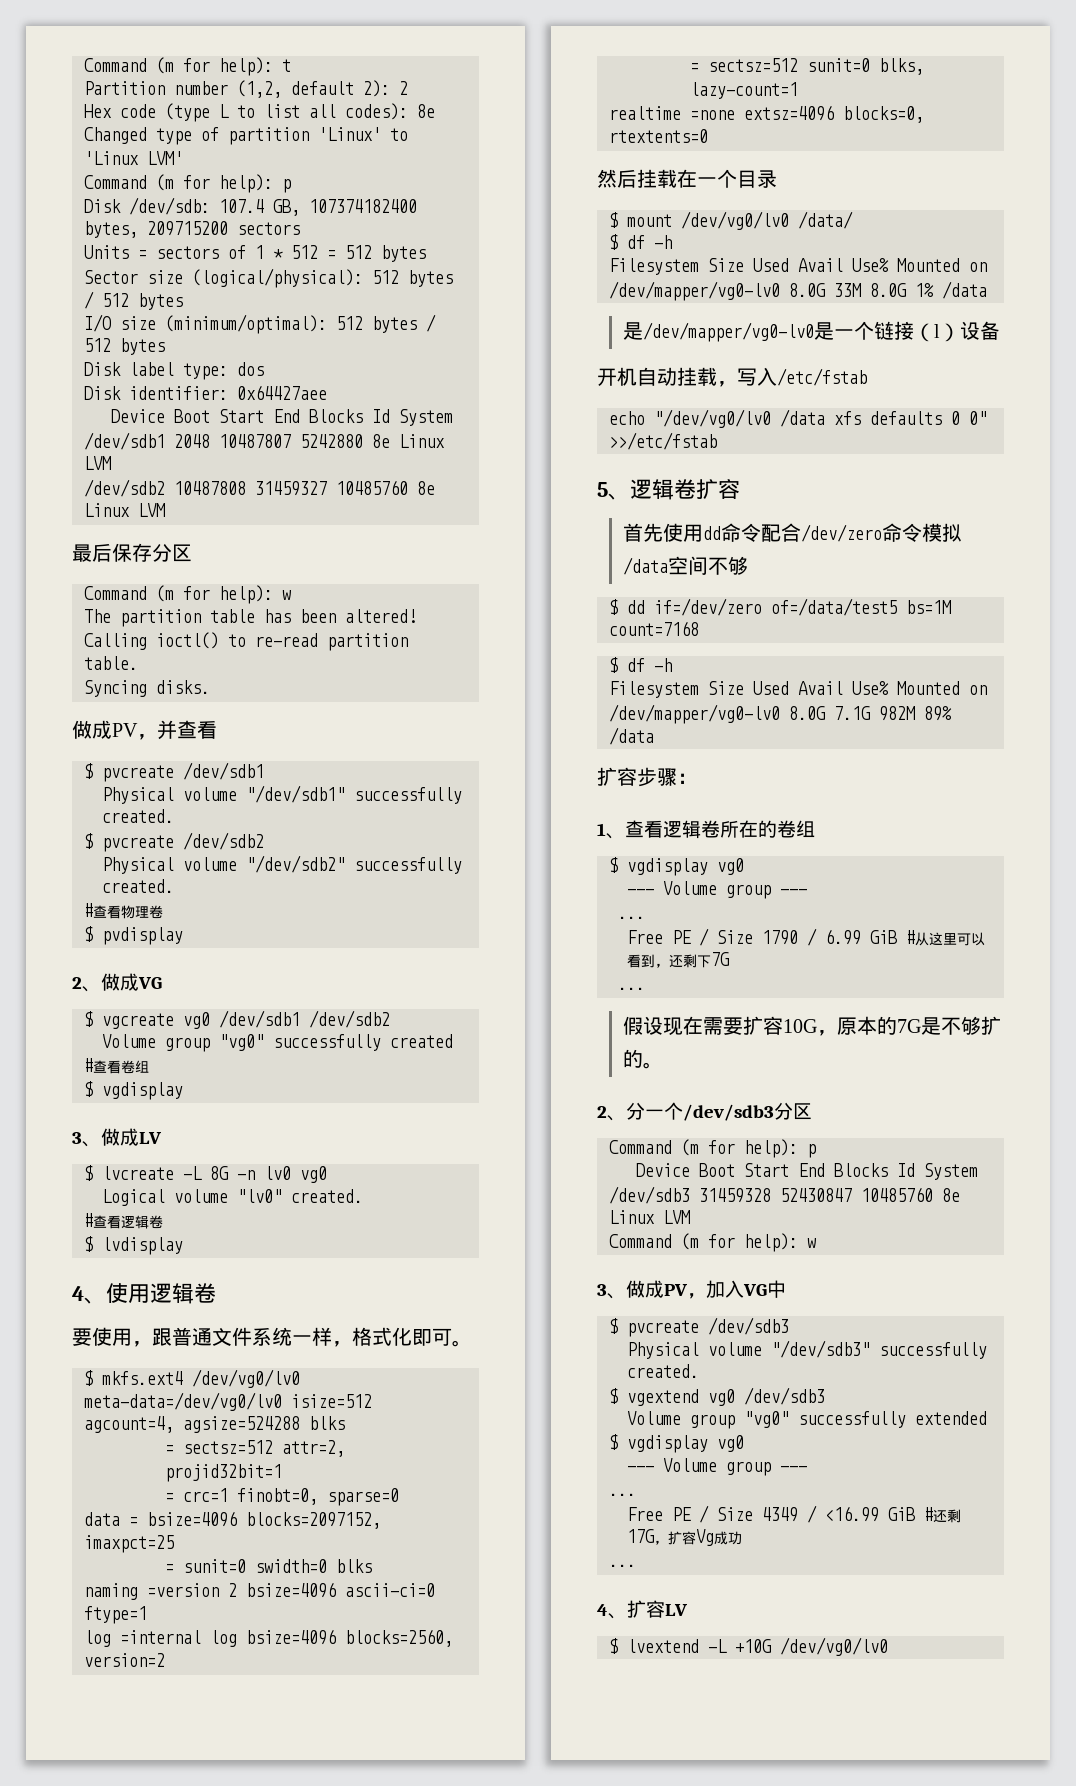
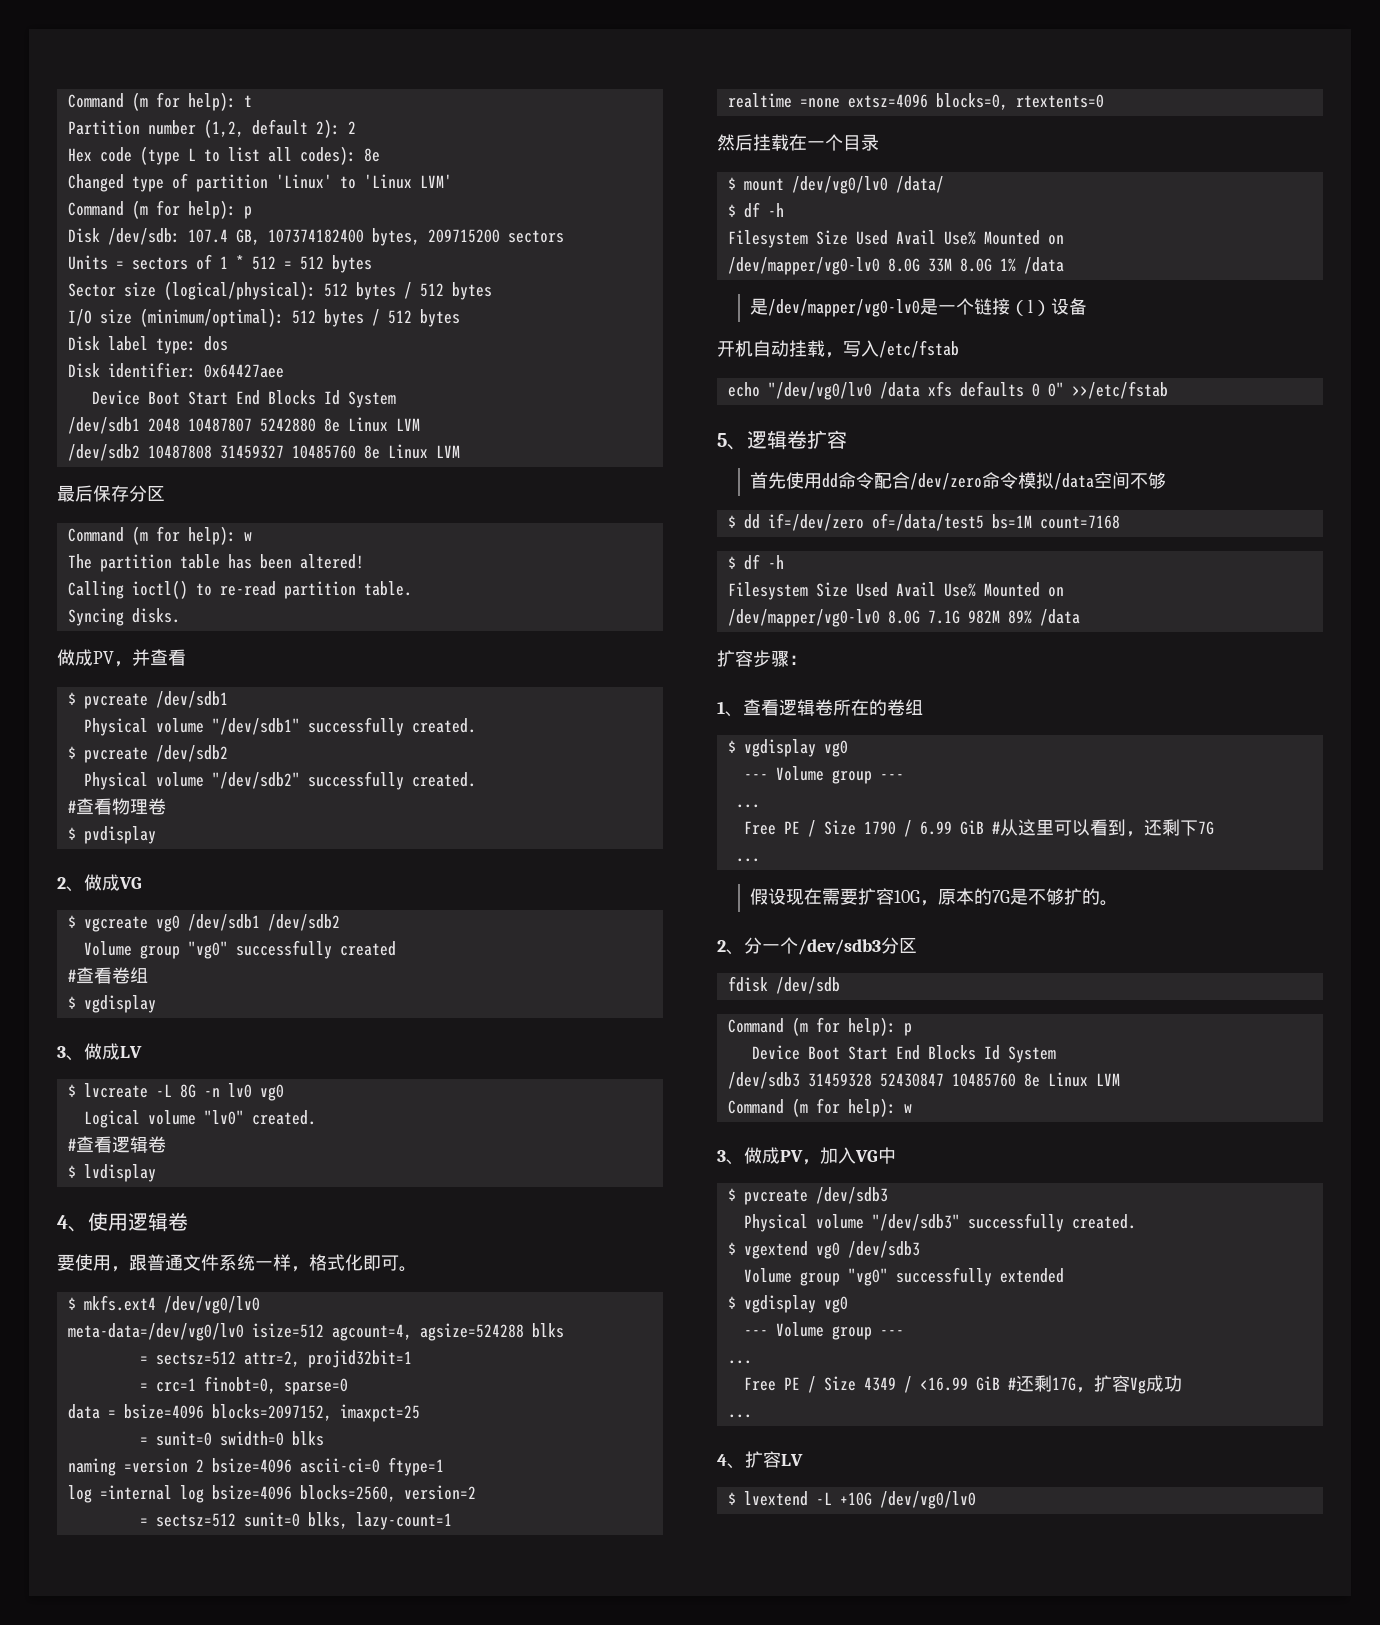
(812, 1111) none -> [727,976,840,994] // fdisk /dev/sdb

